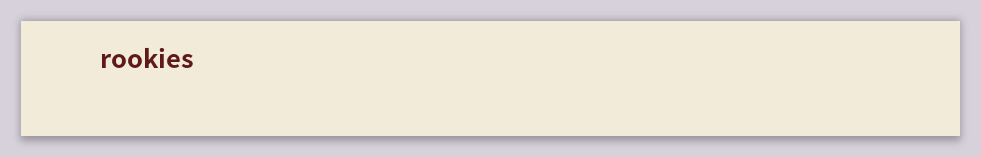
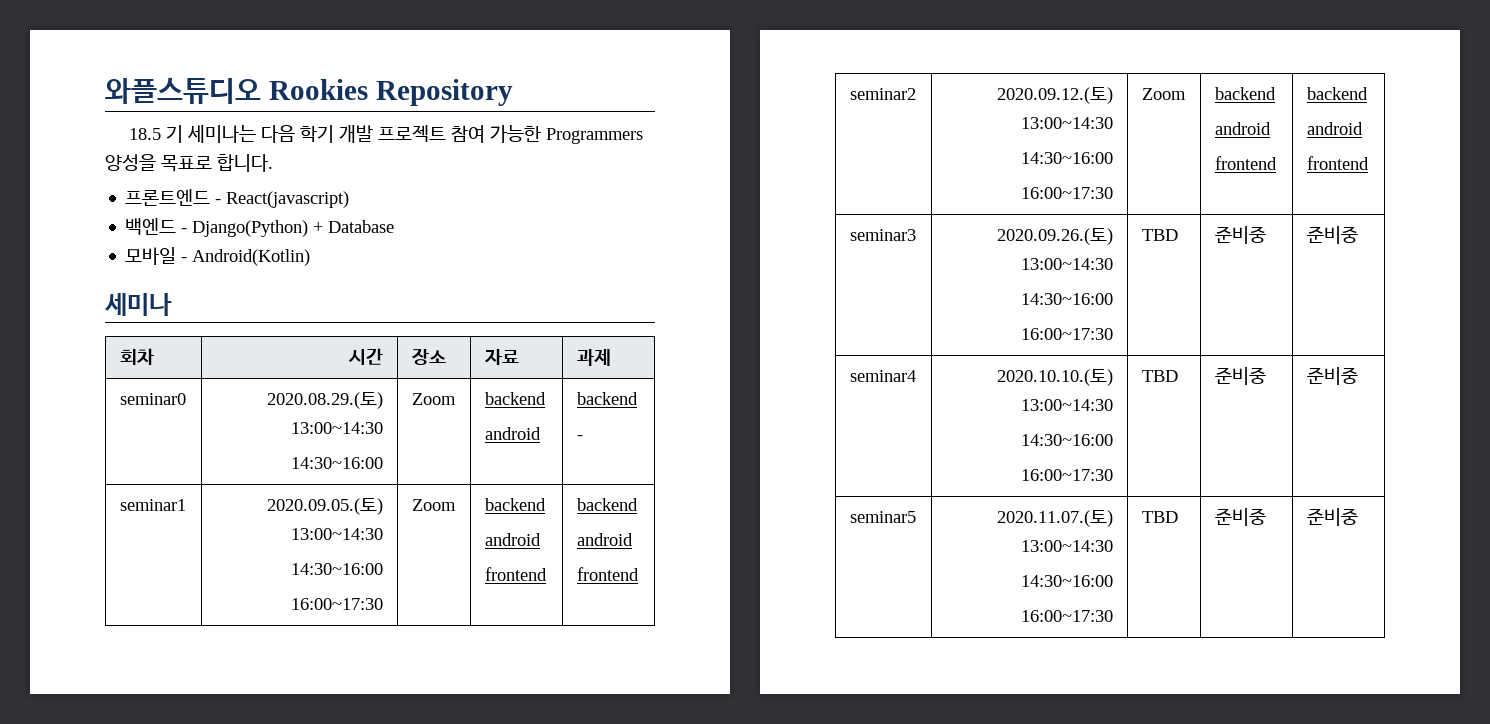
[100,47,194,68] rookies -> [105,77,513,106] [129,125,644,144] [105,154,273,172] [125,189,350,208] [125,218,395,237] [125,247,311,266] [105,293,172,316] [119,348,154,365] [348,348,384,365] [411,349,446,365] [483,349,519,365] [576,349,611,366] [119,393,186,405] [267,392,384,409] [291,422,384,434] [291,457,384,469] [411,393,456,405] [484,392,546,405] [484,427,541,440] [576,392,638,405] [576,435,583,440] [119,499,186,511] [267,498,384,515] [291,528,384,540] [291,563,384,575] [291,598,384,610] [411,499,456,511] [484,498,546,511] [484,533,541,546] [484,567,547,581] [576,498,638,511] [576,533,633,546] [576,567,639,581] [849,88,916,100] [997,87,1114,104] [1021,117,1114,129] [1021,152,1114,164] [1021,187,1114,199] [1141,88,1186,100] [1214,87,1276,100] [1214,122,1271,135] [1214,156,1277,170] [1306,87,1368,100] [1306,122,1363,135] [1306,156,1369,170] [849,229,916,241] [997,228,1114,245] [1021,258,1114,270] [1021,293,1114,305] [1021,328,1114,340] [1141,229,1178,241] [1214,226,1266,244] [1306,226,1358,244] [849,370,916,382] [997,369,1114,386] [1021,399,1114,411] [1021,434,1114,446] [1021,469,1114,481] [1141,370,1178,382] [1214,367,1266,385] [1306,367,1358,385] [849,511,916,523] [997,510,1114,527] [1021,540,1114,552] [1021,575,1114,587] [1021,610,1114,622] [1141,511,1178,523] [1214,508,1266,526] [1306,508,1358,526] 와플스튜디오 Rookies Repository // 18.5 기 세미나는 다음 학기 개발 프로젝트 참여 가능한 Programmers 양성을 목표로 합니다. // 프론트엔드 - React(javascript) // 백엔드 - Django(Python) + Database // 모바일 - Android(Kotlin) // 세미나 // 회차 | 시간 | 장소 | 자료 | 과제 // seminar0 | 2020.08.29.(토) 13:00~14:30 // 14:30~16:00 | Zoom | backend // android | backend // - // seminar1 | 2020.09.05.(토) 13:00~14:30 // 14:30~16:00 // 16:00~17:30 | Zoom | backend // android // frontend | backend // android // frontend // seminar2 | 2020.09.12.(토) 13:00~14:30 // 14:30~16:00 // 16:00~17:30 | Zoom | backend // android // frontend | backend // android // frontend // seminar3 | 2020.09.26.(토) 13:00~14:30 // 14:30~16:00 // 16:00~17:30 | TBD | 준비중 | 준비중 // seminar4 | 2020.10.10.(토) 13:00~14:30 // 14:30~16:00 // 16:00~17:30 | TBD | 준비중 | 준비중 // seminar5 | 2020.11.07.(토) 13:00~14:30 // 14:30~16:00 // 16:00~17:30 | TBD | 준비중 | 준비중

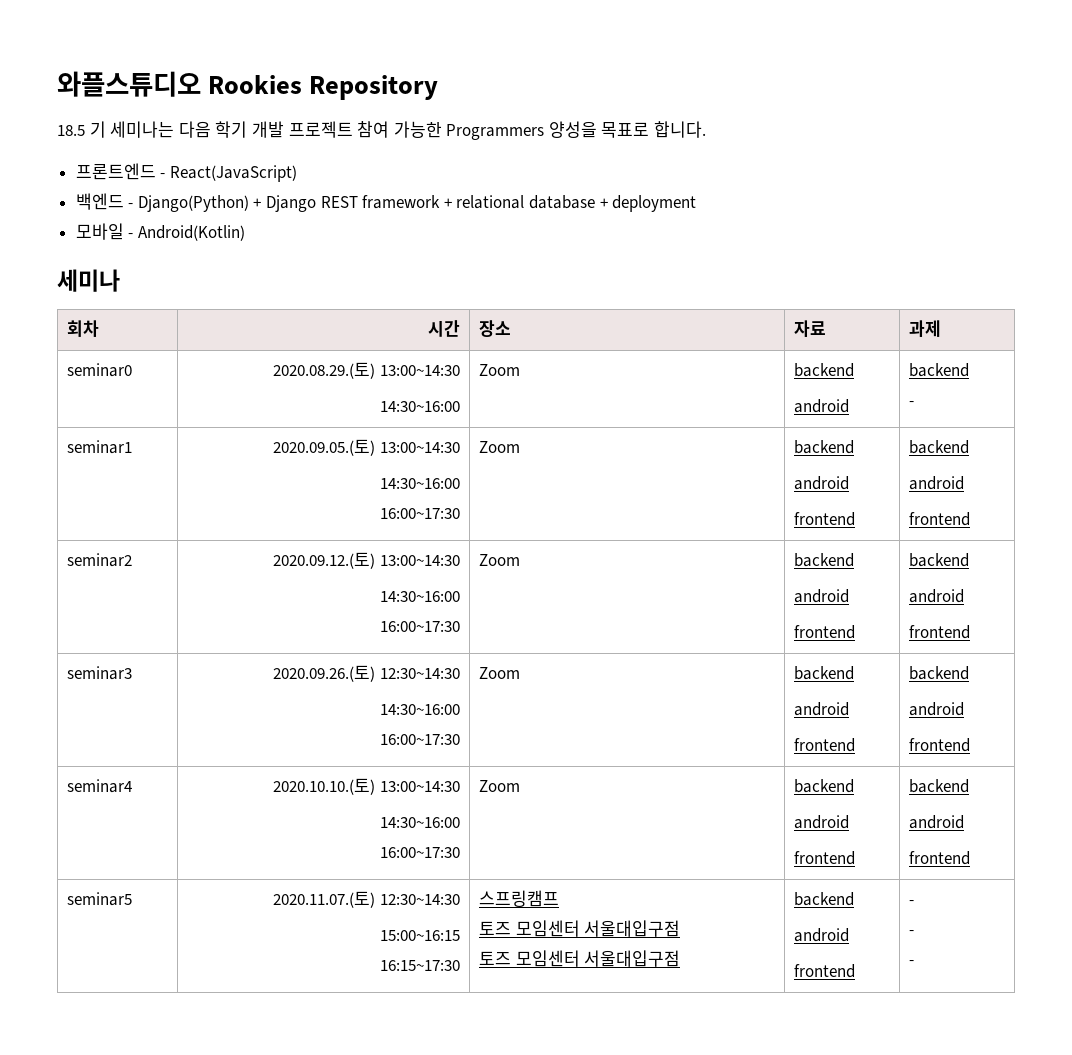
[226,191,350,208] React(javascript) -> [169,165,297,182] React(JavaScript)
[328,220,395,233] Database -> [266,195,697,212] Django REST framework + relational database + deployment
[1021,258,1114,270] [1021,293,1114,305] [1021,328,1114,340] [1141,229,1178,241] [1214,226,1266,244] [1306,226,1358,244] 13:00~14:30 // 14:30~16:00 // 16:00~17:30 | TBD | 준비중 | 준비중 -> [379,668,460,679] [379,704,460,715] [379,734,460,745] [479,667,521,679] [794,666,855,680] [794,702,850,716] [794,738,856,752] [909,666,970,680] [909,702,965,716] [909,738,971,752] 12:30~14:30 // 14:30~16:00 // 16:00~17:30 | Zoom | backend // android // frontend | backend // android // frontend
[1141,370,1178,382] [1214,367,1266,385] [1306,367,1358,385] [849,511,916,523] [997,510,1114,527] [1021,540,1114,552] [1021,575,1114,587] [1021,610,1114,622] [1141,511,1178,523] [1214,508,1266,526] [1306,508,1358,526] TBD | 준비중 | 준비중 // seminar5 | 2020.11.07.(토) 13:00~14:30 // 14:30~16:00 // 16:00~17:30 | TBD | 준비중 | 준비중 -> [479,780,521,792] [794,779,855,793] [794,815,850,829] [794,851,856,865] [909,779,970,793] [909,815,965,829] [909,851,971,865] [67,892,133,906] [273,891,460,908] [379,930,460,941] [379,960,460,971] [479,890,560,907] [479,920,681,937] [479,950,681,967] [794,892,855,906] [794,928,850,942] [794,964,856,978] [909,900,915,905] [909,930,915,935] [909,960,915,965] Zoom | backend // android // frontend | backend // android // frontend // seminar5 | 2020.11.07.(토) 12:30~14:30 // 15:00~16:15 // 16:15~17:30 | 스프링캠프 // 토즈 모임센터 서울대입구점 // 토즈 모임센터 서울대입구점 | backend // android // frontend | - // - // -

